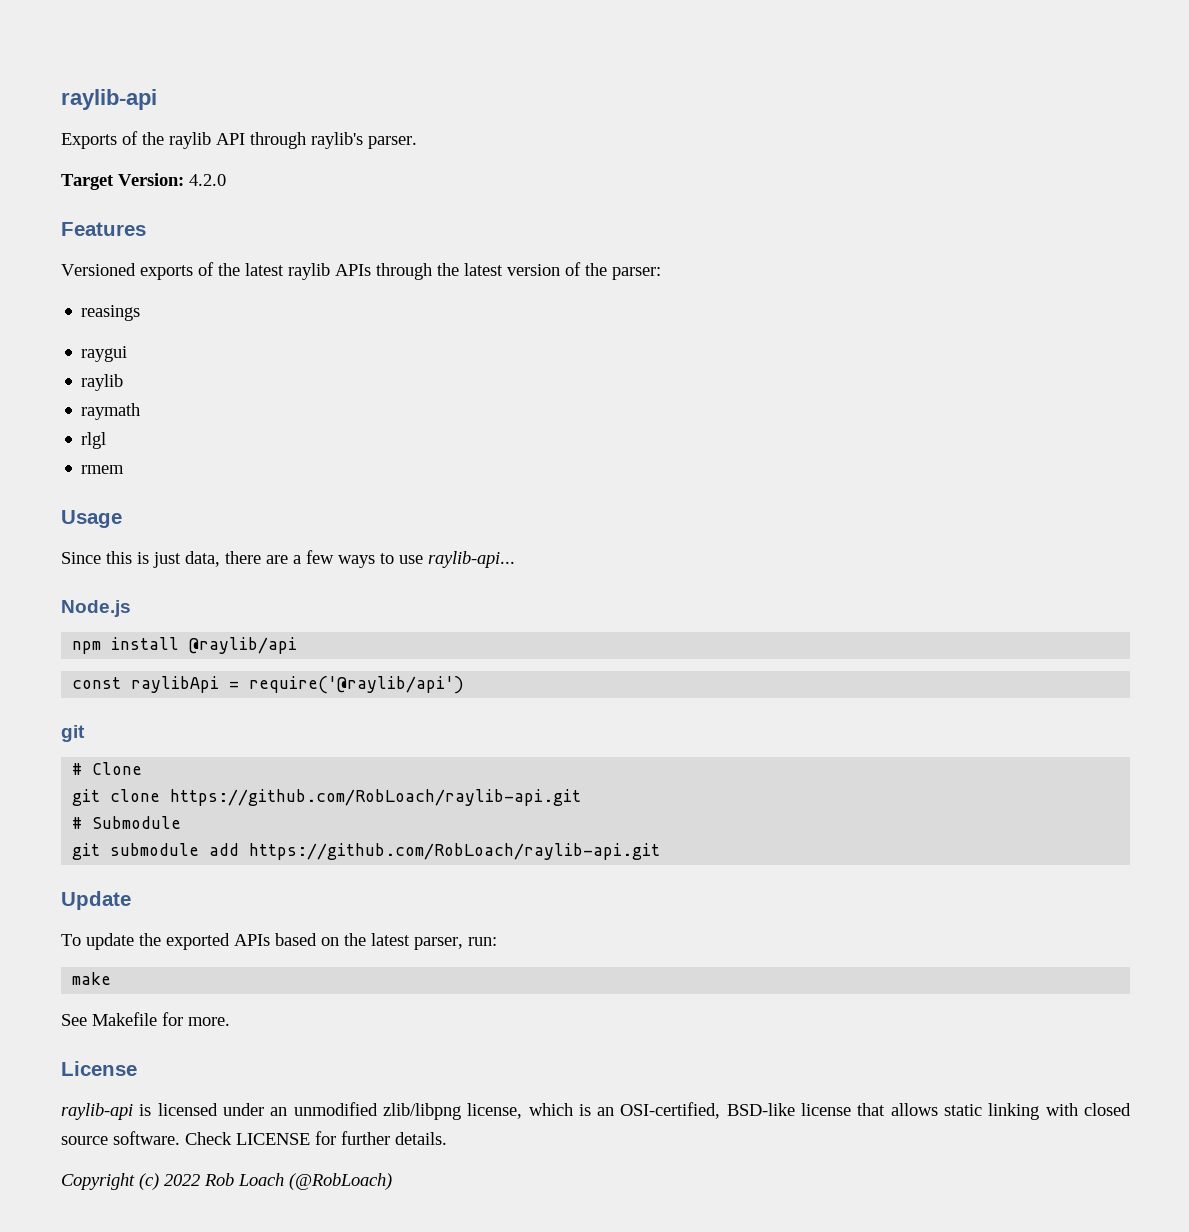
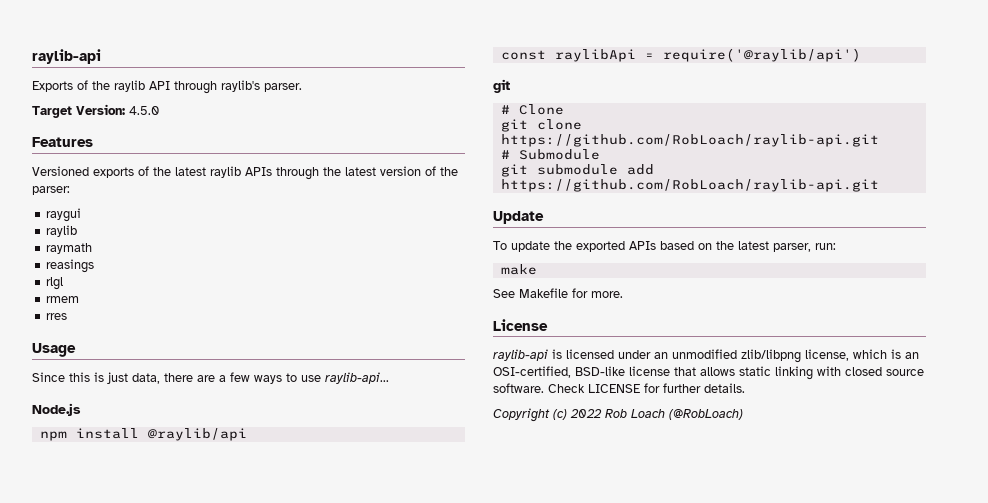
[189,174,226,186] 4.2.0 -> [129,106,159,115] 4.5.0
[81,305,141,321] // reasings -> (70, 190) none
(141, 411) none -> [46,259,95,273] // reasings
(125, 469) none -> [46,313,68,320] // rres

